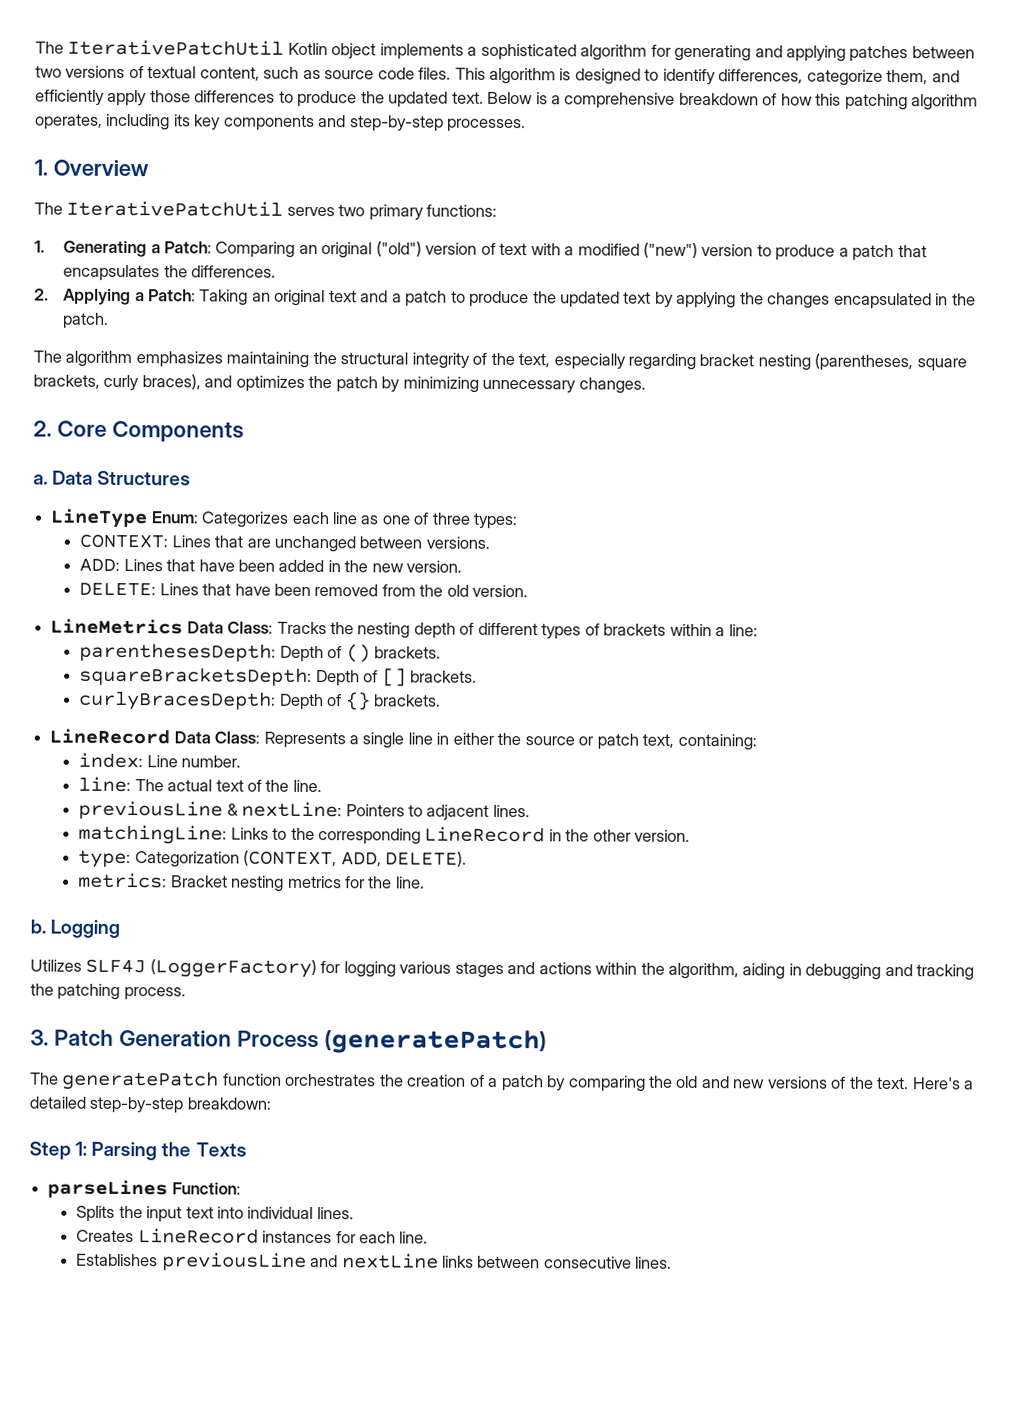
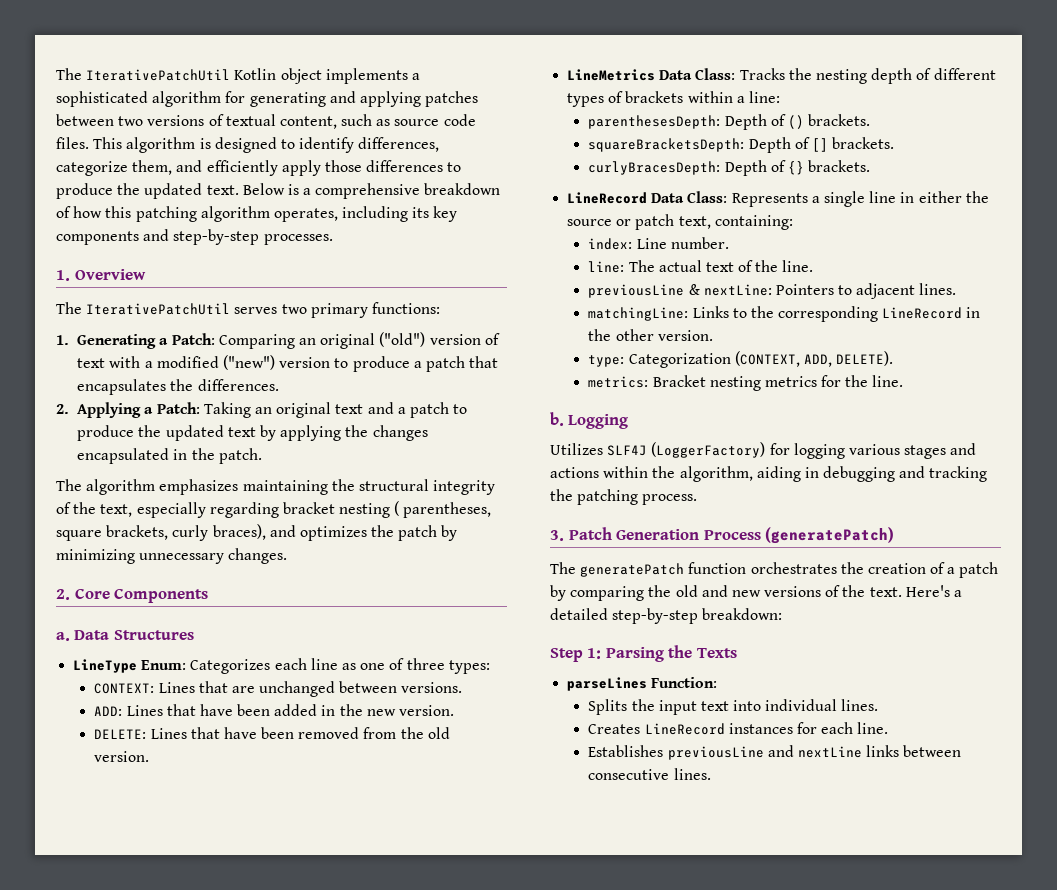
[814,353,914,372] (parentheses, -> [394,501,492,518] ( parentheses,

